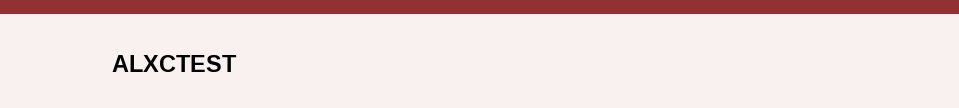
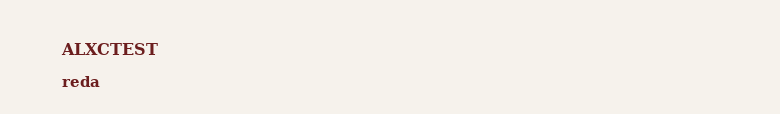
(237, 63) none -> [62,76,100,87] // reda

